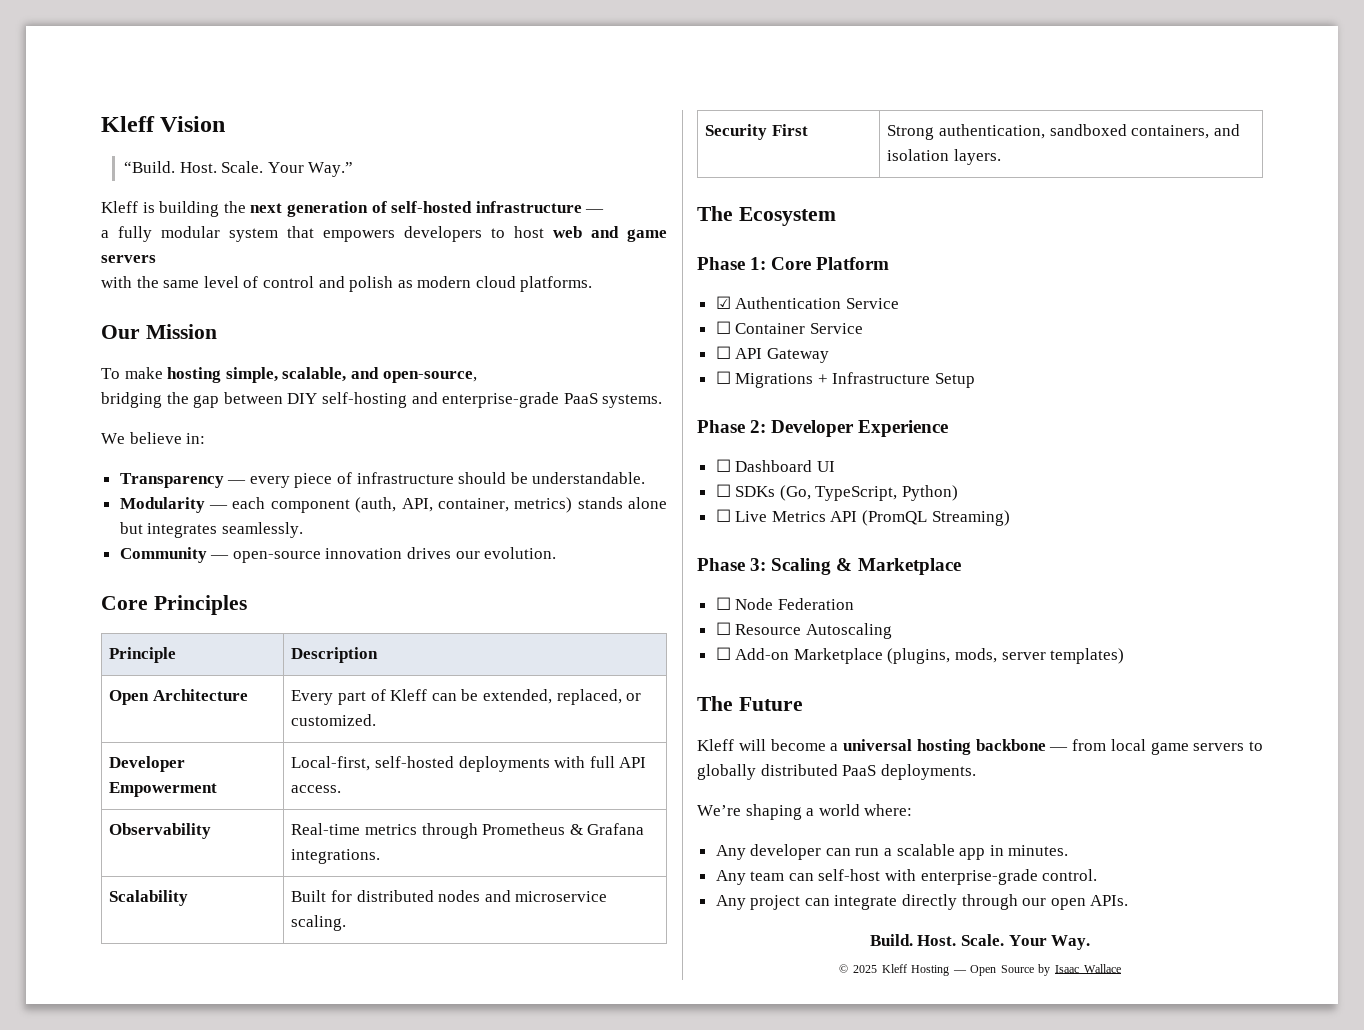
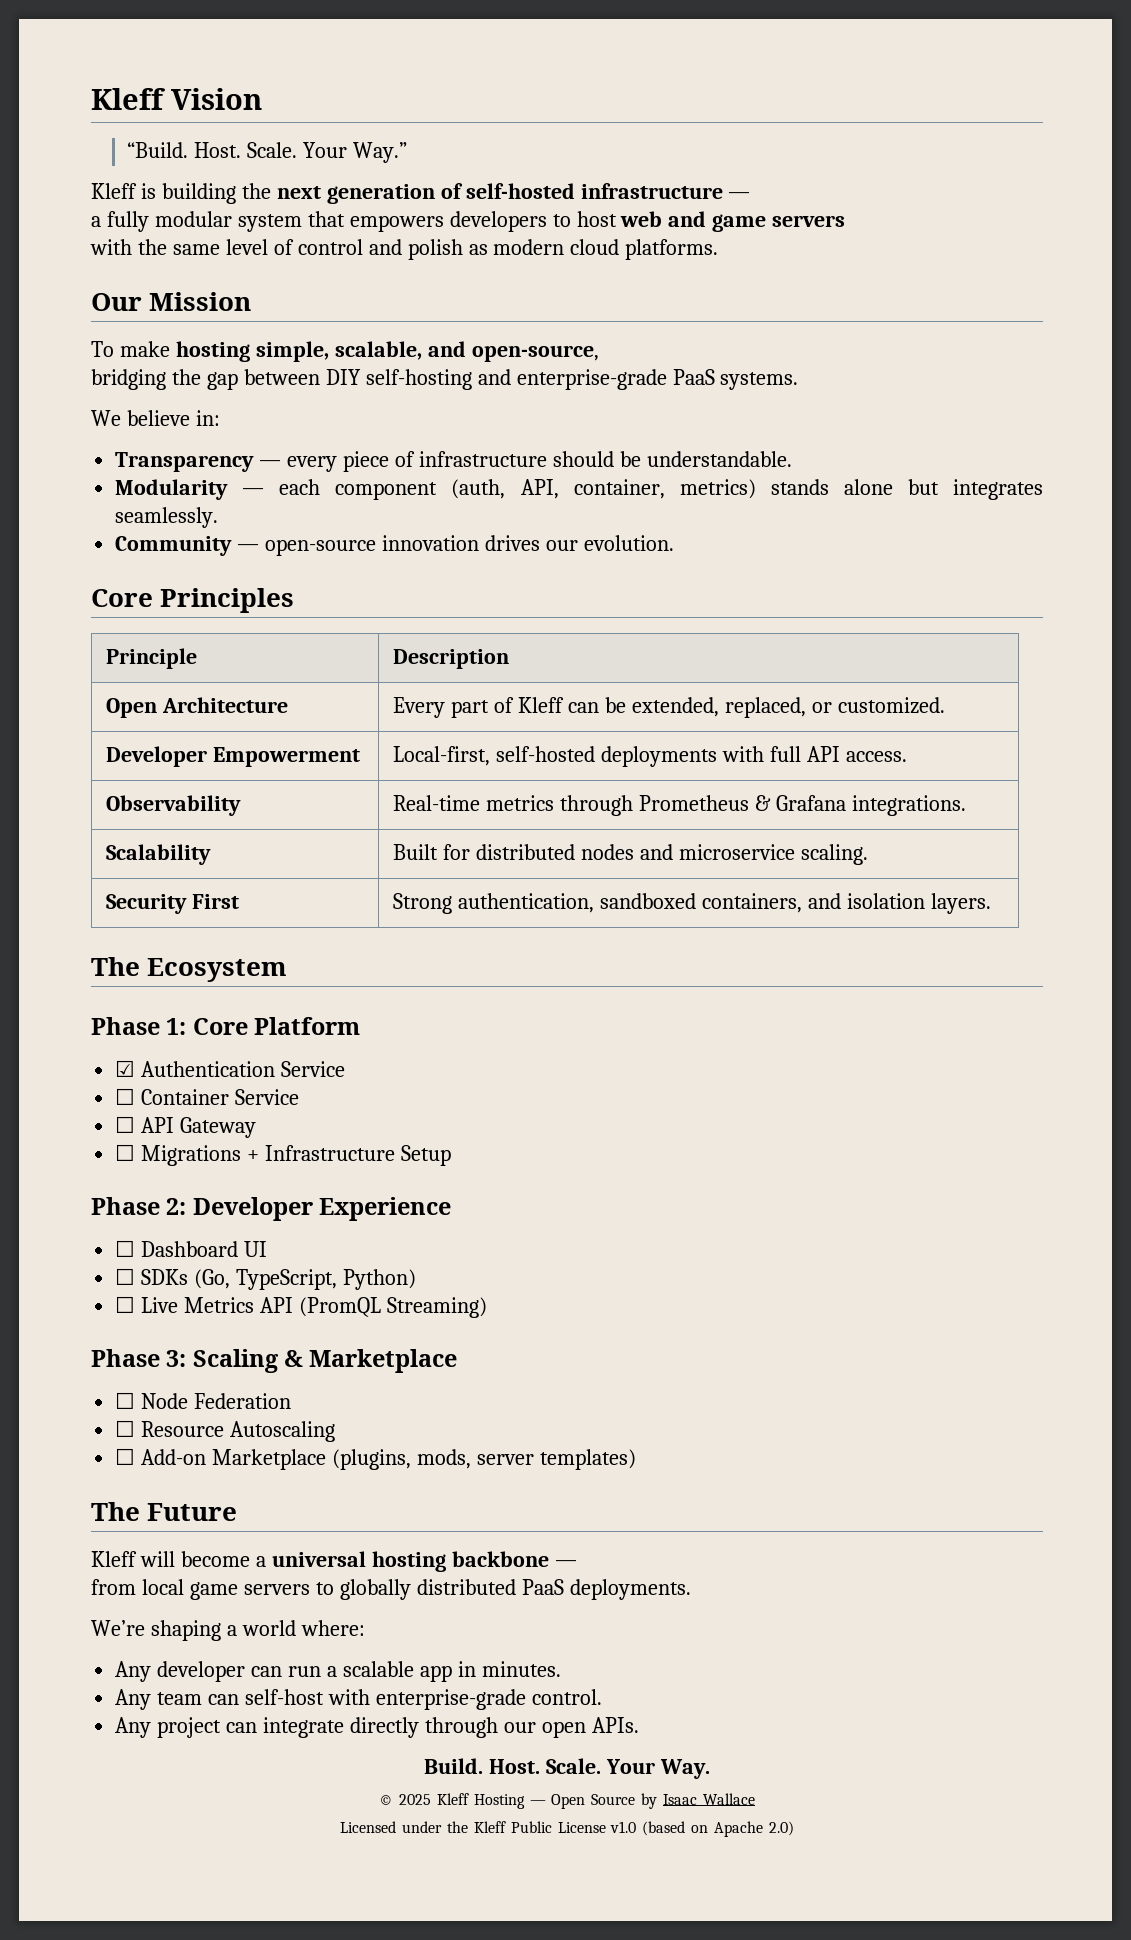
(1069, 749) none -> (577, 1563) //
(1121, 968) none -> [339,1821,795,1837] // Licensed under the Kleff Public License v1.0 (based on Apache 2.0)

